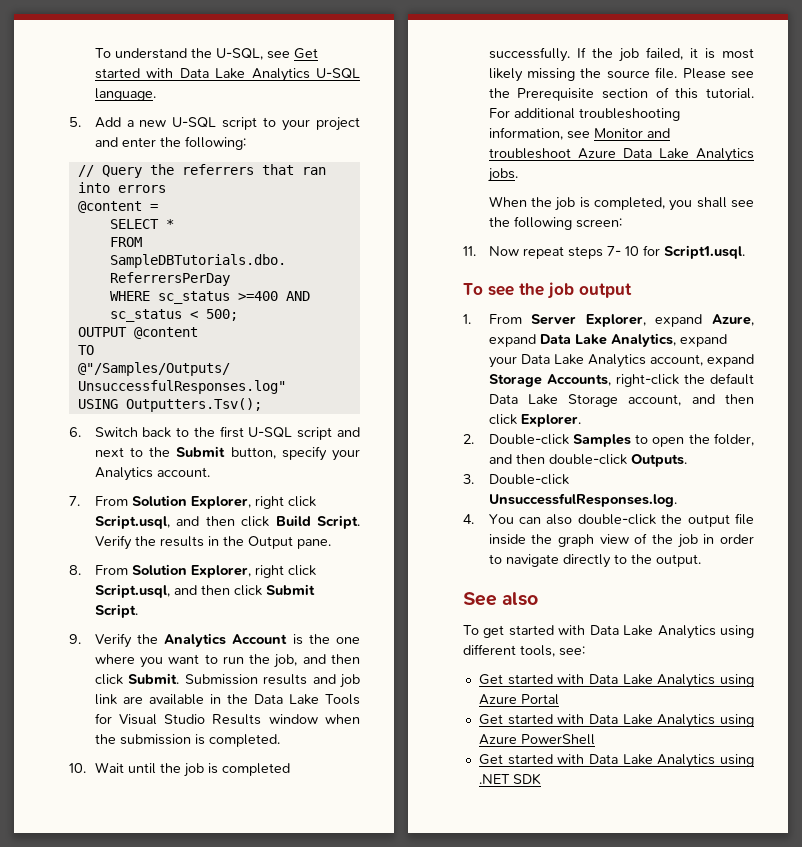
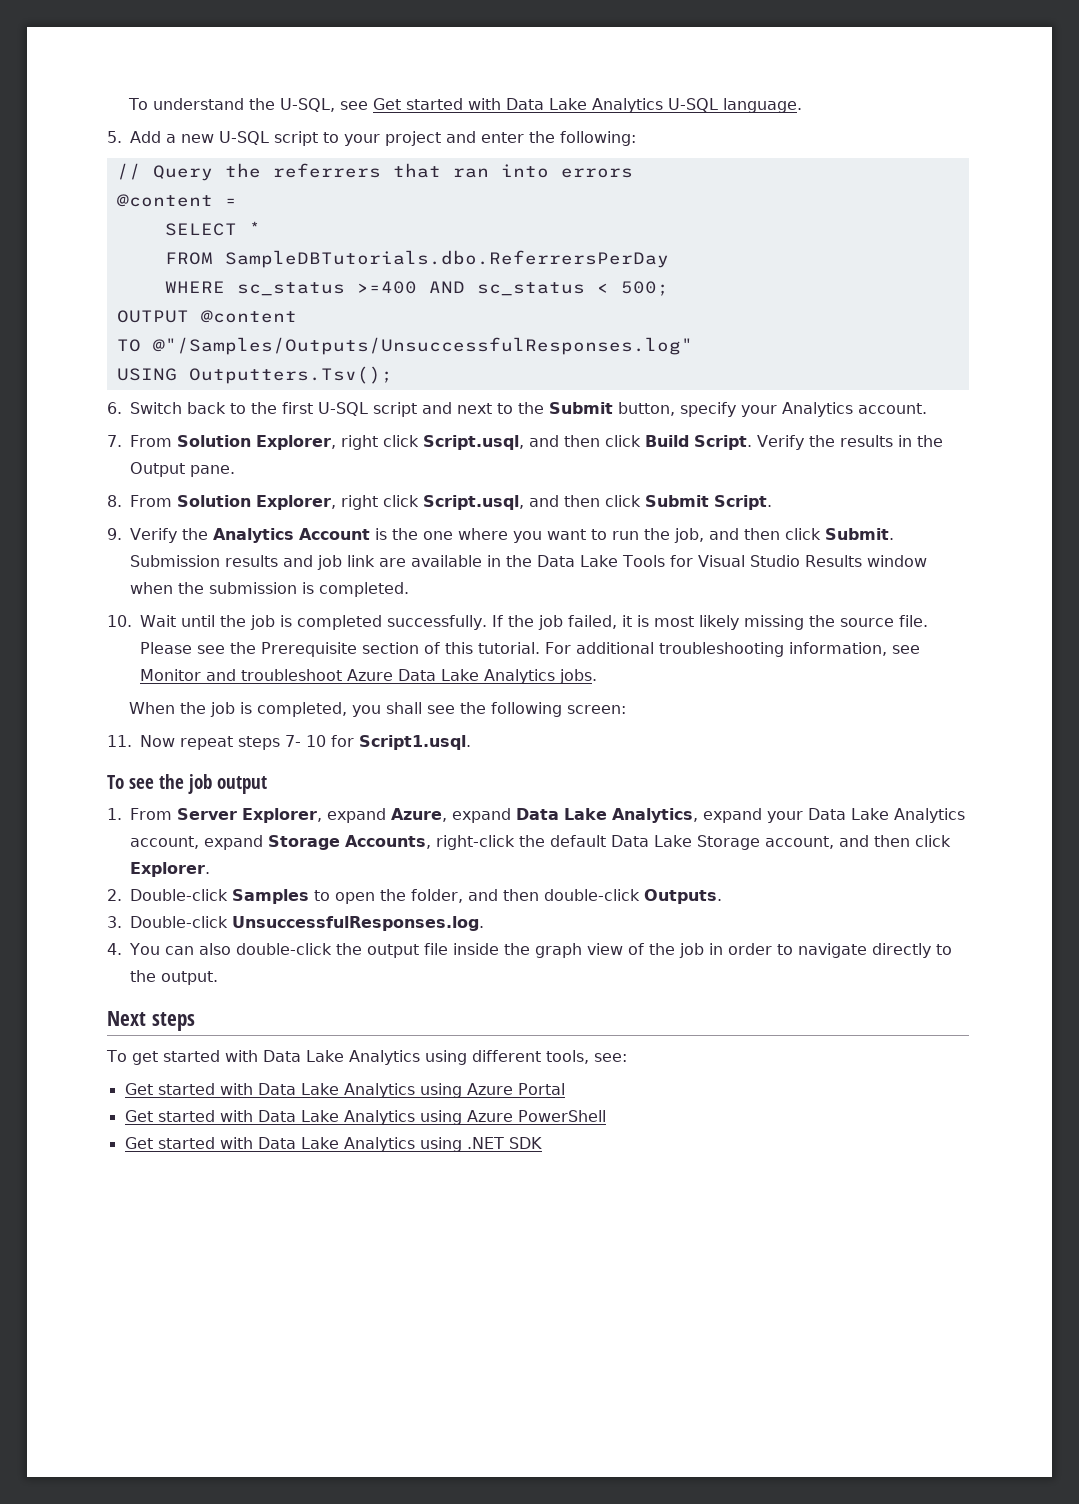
[463,592,539,606] See also -> [107,1011,195,1031] Next steps

